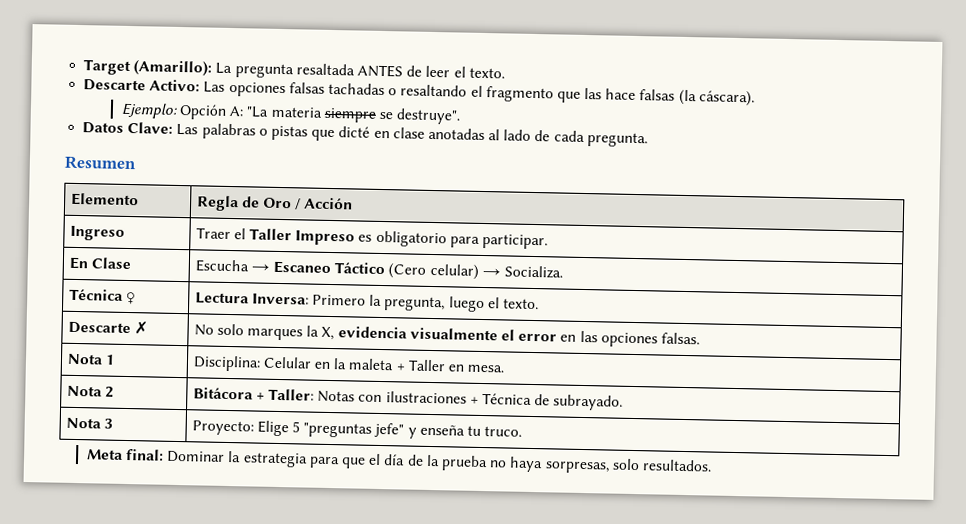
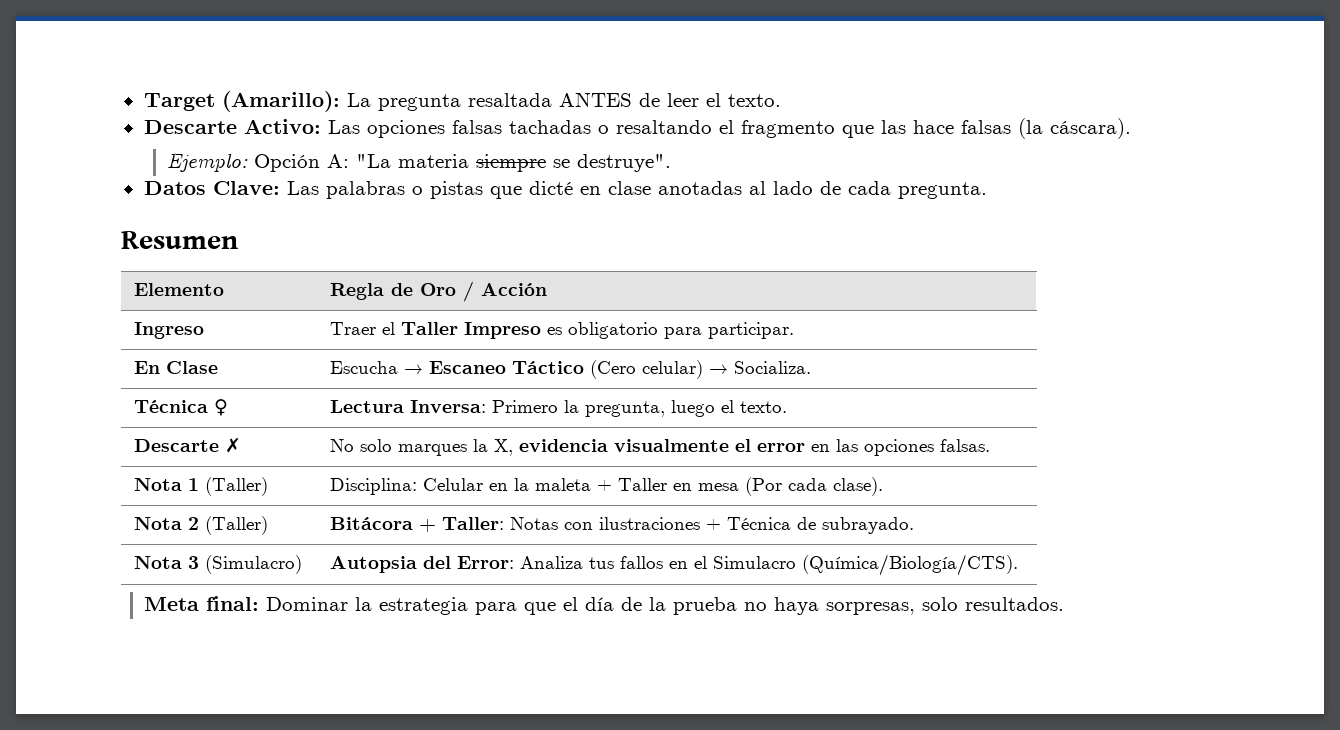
(115, 359) none -> [205,477,269,496] (Taller)
[467,364,505,373] mesa. -> [698,477,884,496] mesa (Por cada clase).
(114, 392) none -> [205,516,269,535] (Taller)
[191,420,523,439] | Proyecto: Elige 5 "preguntas jefe" y enseña tu truco. -> [205,555,303,574] [330,554,1019,576] (Simulacro) | Autopsia del Error: Analiza tus fallos en el Simulacro (Química/Biología/CTS).

